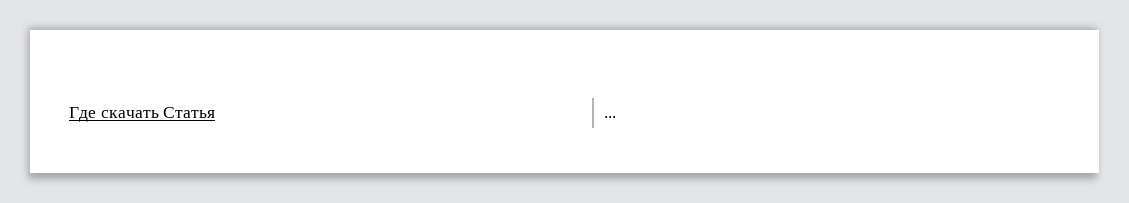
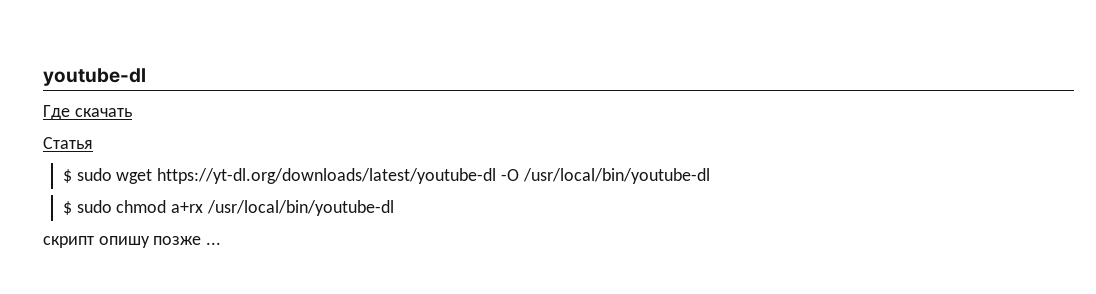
(69, 114) none -> [43,68,146,86] youtube-dl //
(159, 114) none -> (132, 112) //
(216, 112) none -> [62,168,710,184] [62,200,394,216] [43,236,202,248] $ sudo wget https://yt-dl.org/downloads/latest/youtube-dl -O /usr/local/bin/youtube-dl // $ sudo chmod a+rx /usr/local/bin/youtube-dl // скрипт опишу позже

